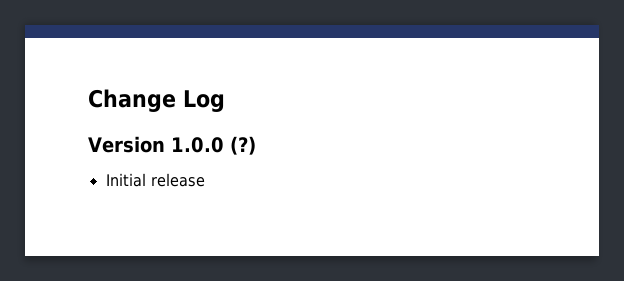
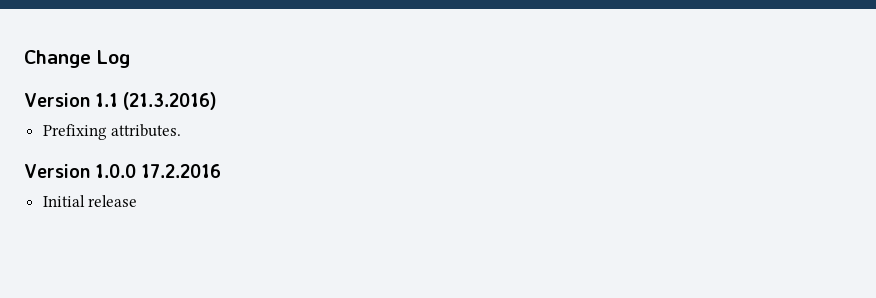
(225, 101) none -> [24,92,218,110] [42,124,182,140] // Version 1.1 (21.3.2016) // Prefixing attributes.
[229,136,256,155] (?) -> [141,164,222,178] 17.2.2016

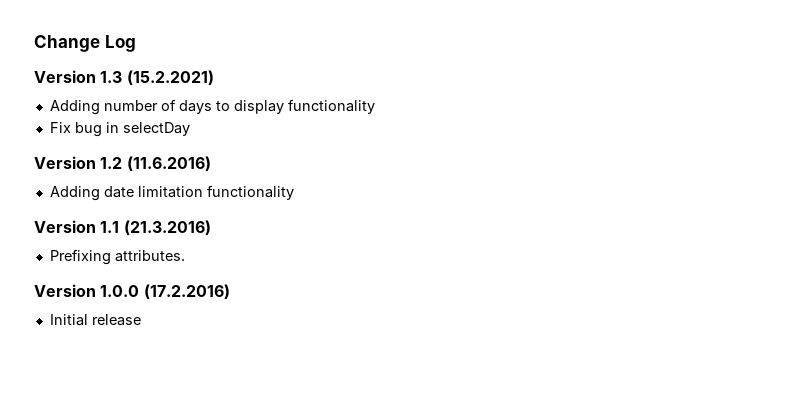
(130, 59) none -> [34,70,214,85] [49,99,375,115] [49,122,190,137] [34,156,211,171] [49,185,294,201] // Version 1.3 (15.2.2021) // Adding number of days to display functionality // Fix bug in selectDay // Version 1.2 (11.6.2016) // Adding date limitation functionality
[141,164,222,178] 17.2.2016 -> [143,284,230,299] (17.2.2016)

